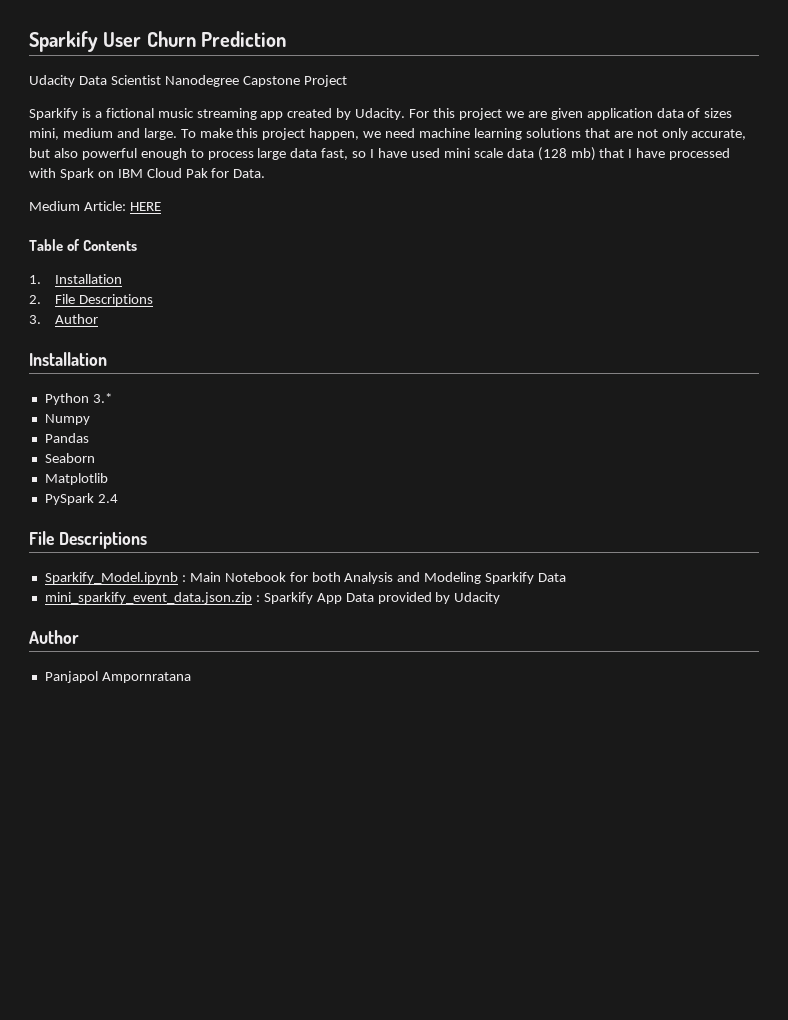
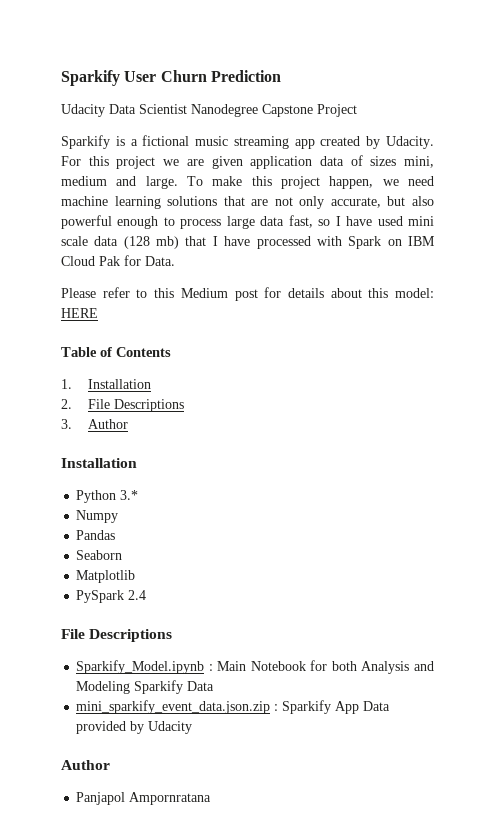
[29,201,126,211] Medium Article: -> [61,287,434,301] Please refer to this Medium post for details about this model:

